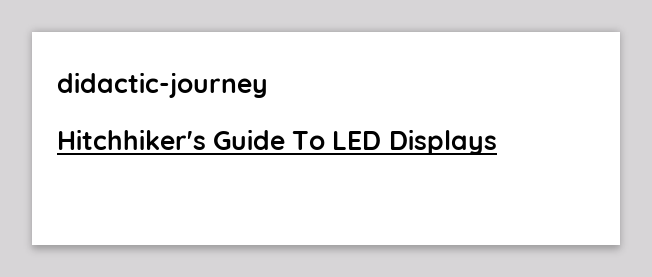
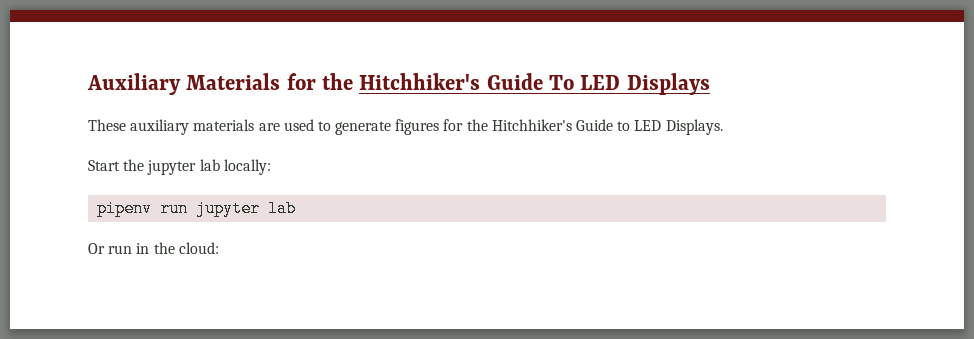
[57,72,268,98] didactic-journey // -> [87,73,354,95] Auxiliary Materials for the
(497, 142) none -> [88,119,723,135] [88,159,271,175] [97,200,297,217] [88,242,219,254] // These auxiliary materials are used to generate figures for the Hitchhiker's Guide to LED Displays. // Start the jupyter lab locally: // pipenv run jupyter lab // Or run in the cloud:

